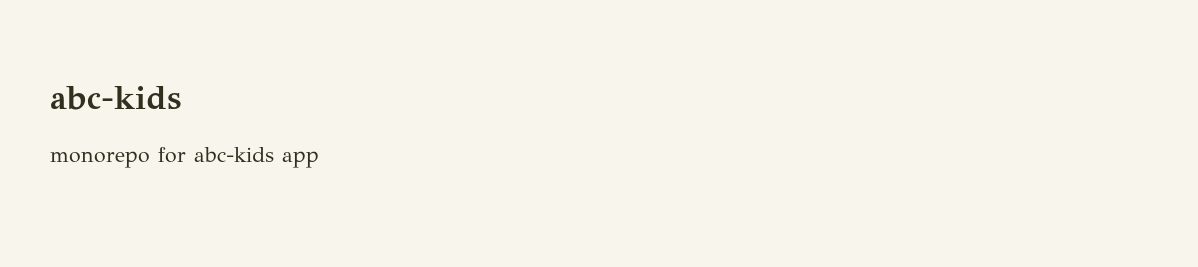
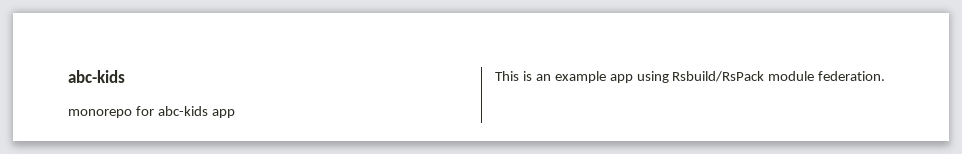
(319, 159) none -> [495,71,886,83] // This is an example app using Rsbuild/RsPack module federation.

